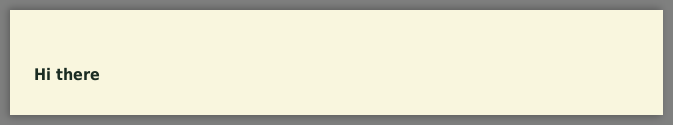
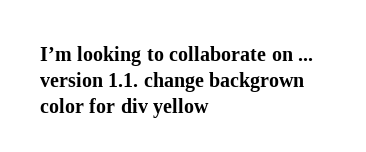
[34,67,100,81] Hi there -> [40,46,313,66] [40,72,305,92] [40,98,210,118] I’m looking to collaborate on ... version 1.1. change backgrown color for div yellow

